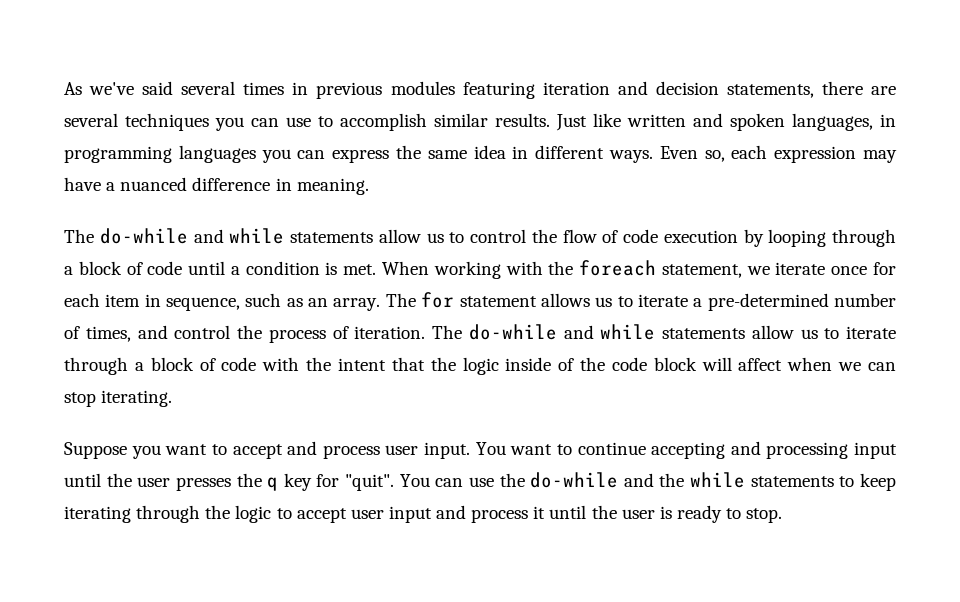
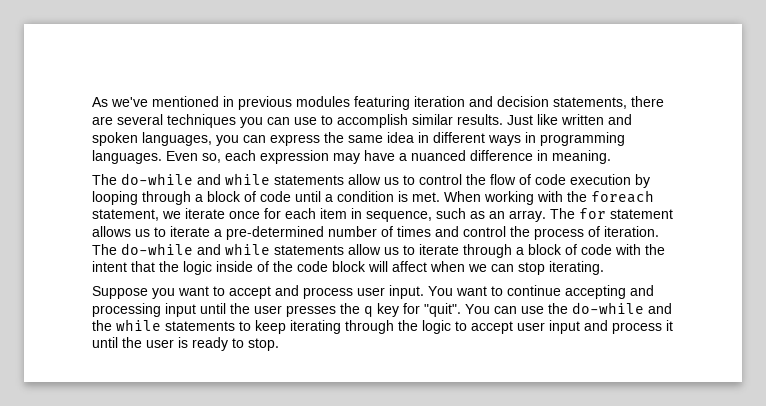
[142,81,285,95] said several times -> [152,96,219,107] mentioned
[880,114,896,127] [64,145,256,163] in programming languages -> (212, 139) none
[609,150,653,163] ways. -> [488,132,625,146] [92,150,162,164] ways in programming languages.
[85,326,131,342] times, -> [397,226,431,237] times

